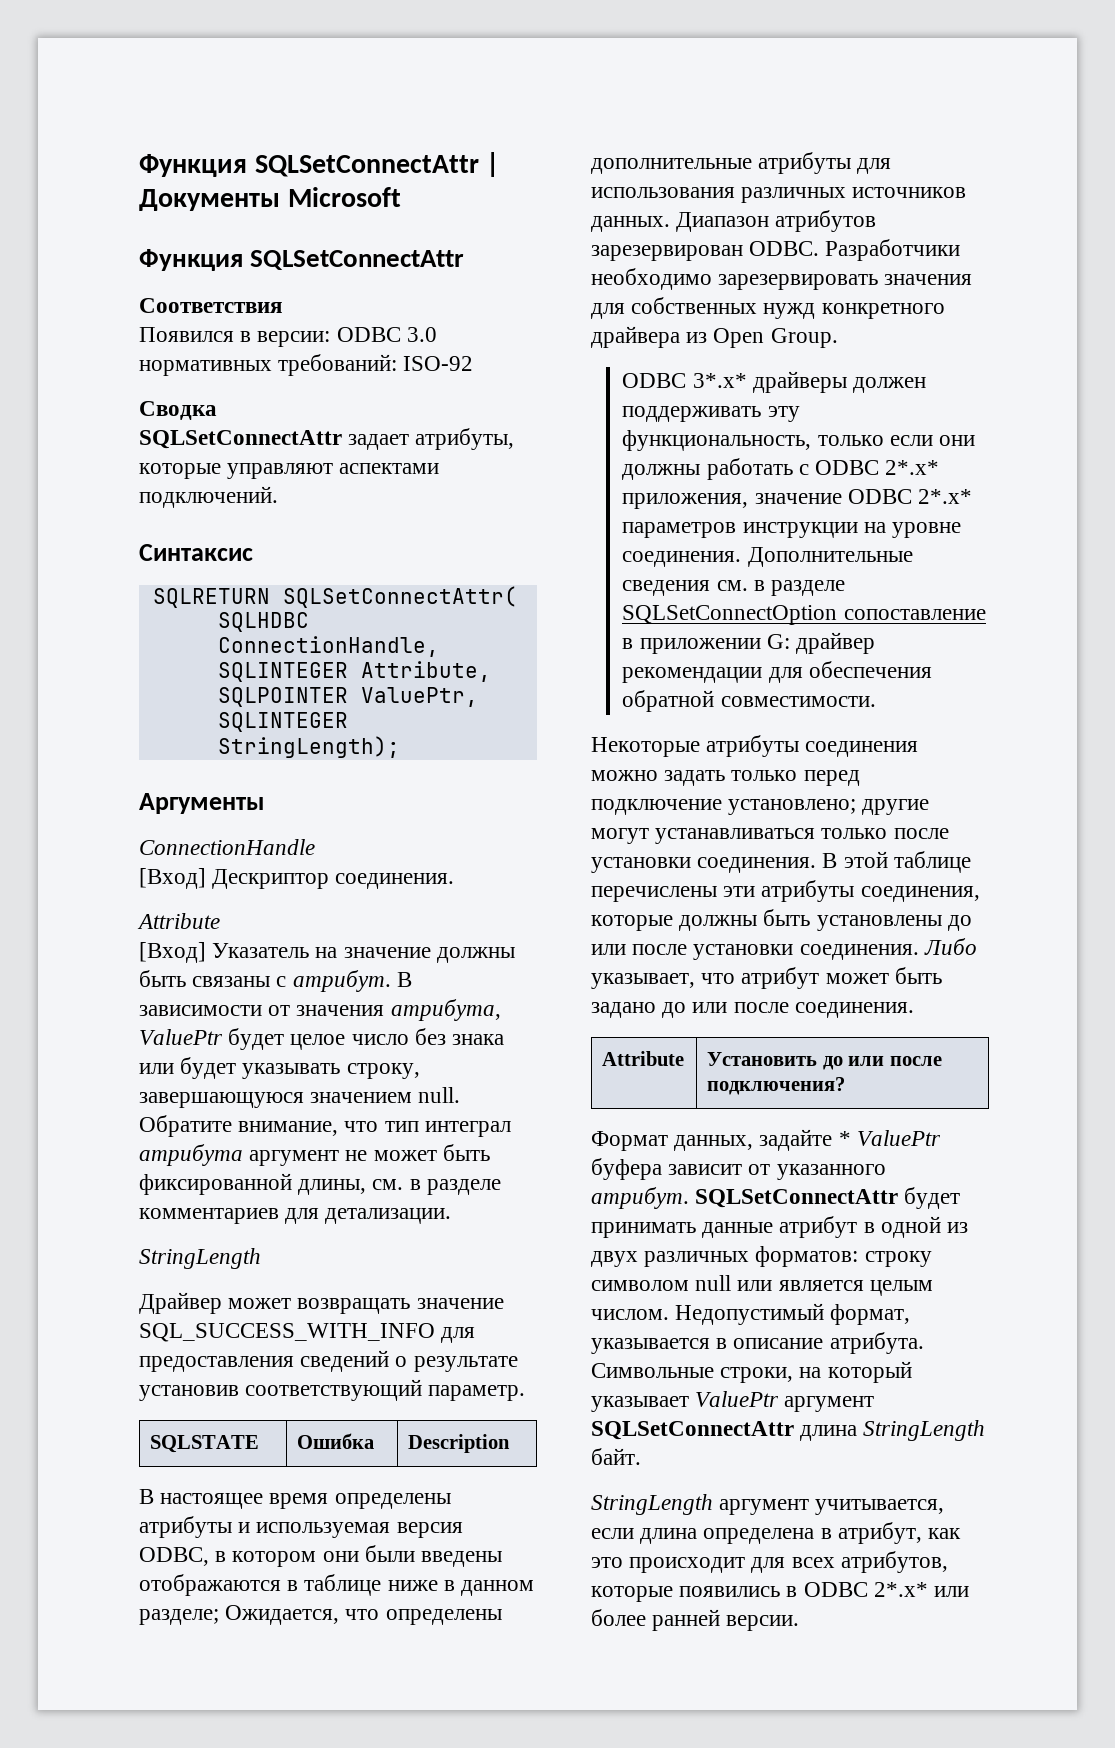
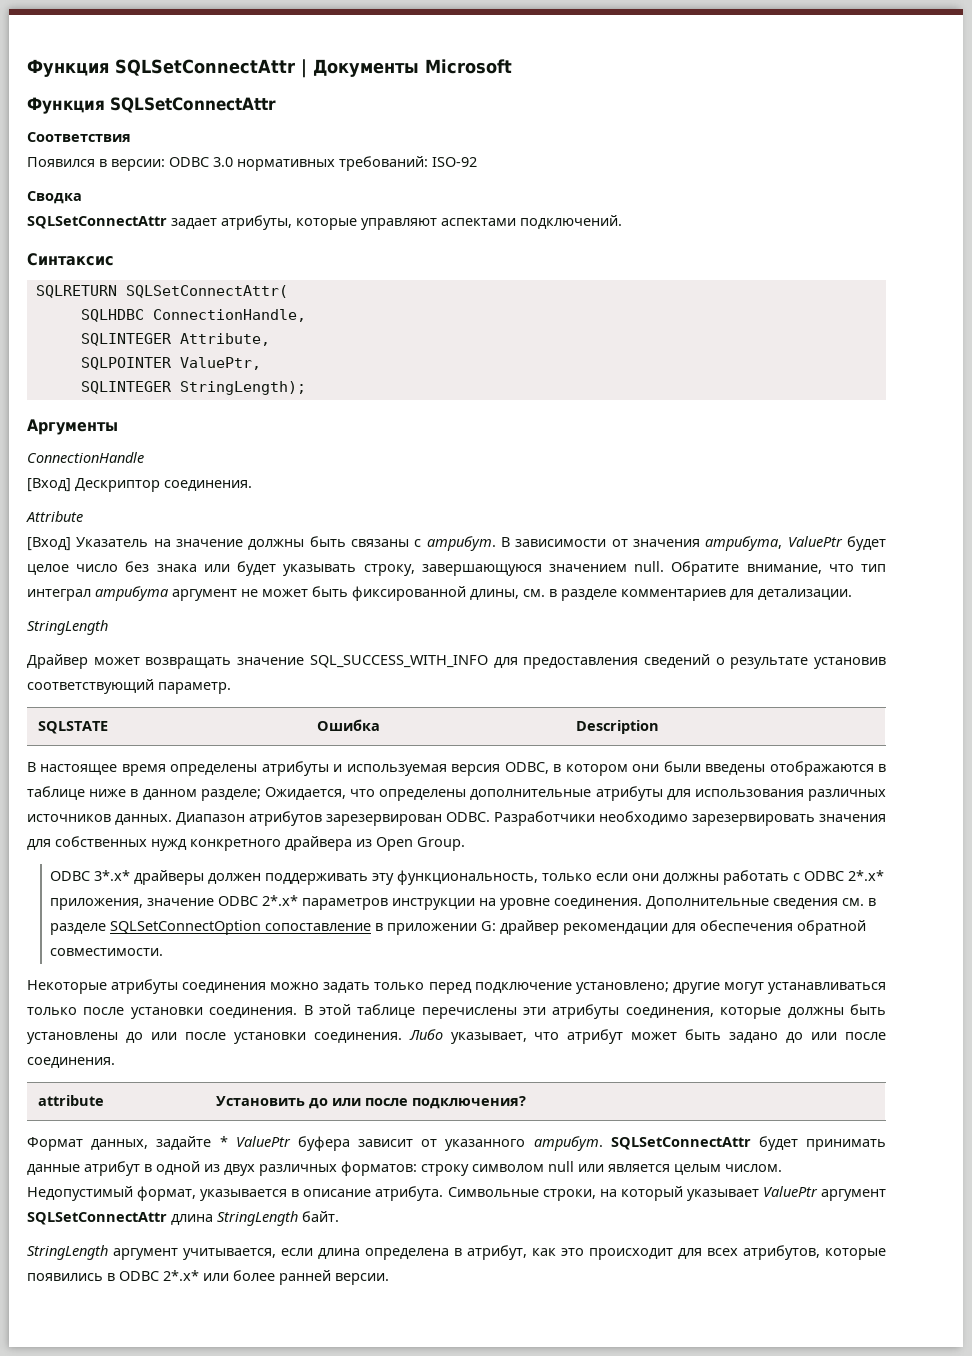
[602,1051,685,1066] Attribute -> [37,1095,104,1106] attribute

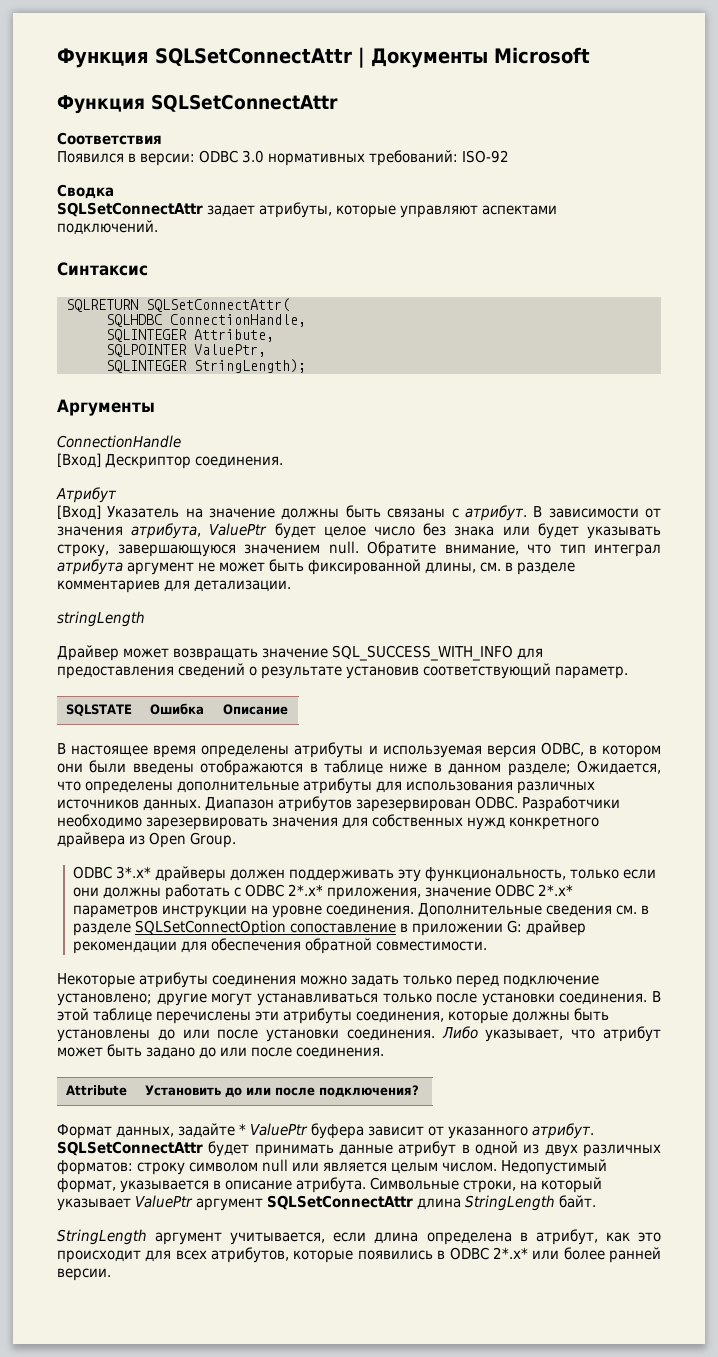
[26,511,83,522] Attribute -> [56,487,117,503] Атрибут
[27,620,108,635] StringLength -> [57,611,145,627] stringLength
[575,720,659,734] Description -> [222,704,288,715] Описание
[37,1095,104,1106] attribute -> [65,1085,127,1096] Attribute

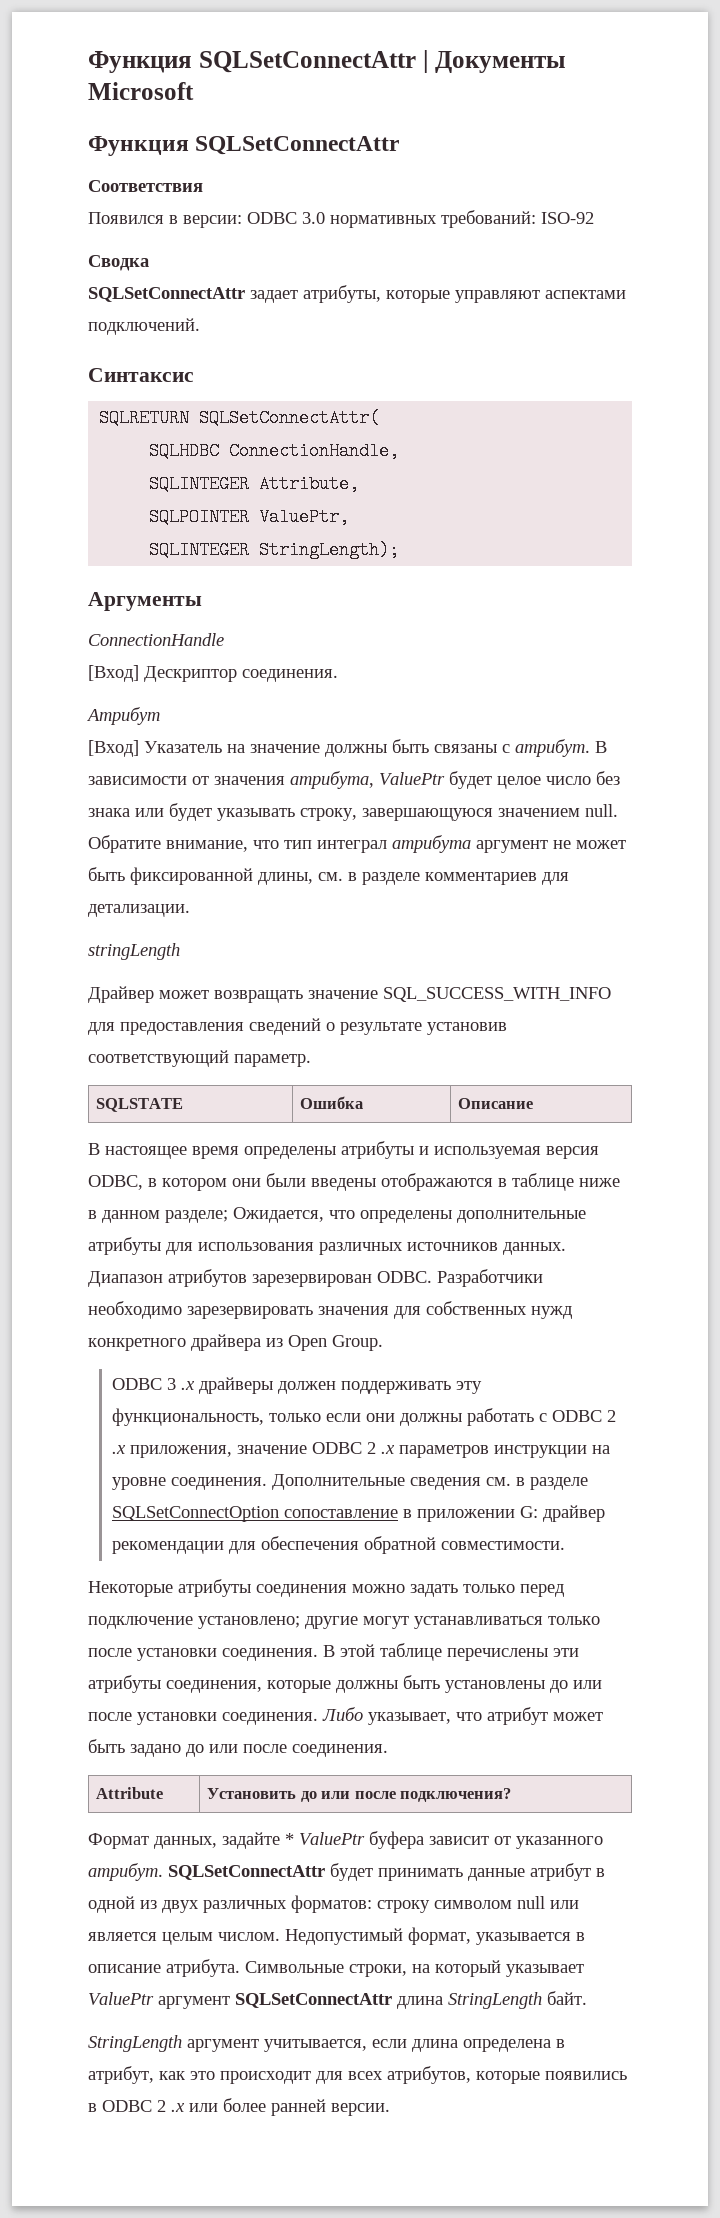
[116,866,152,879] 3*.x* -> [167,1378,196,1390] 3 .x
[288,884,324,896] 2*.x* -> [607,1410,617,1422] [112,1445,127,1454] 2 .x
[538,884,574,896] 2*.x* -> [367,1442,396,1454] 2 .x
[492,1247,528,1259] 2*.x* -> [157,2100,185,2112] 2 .x

